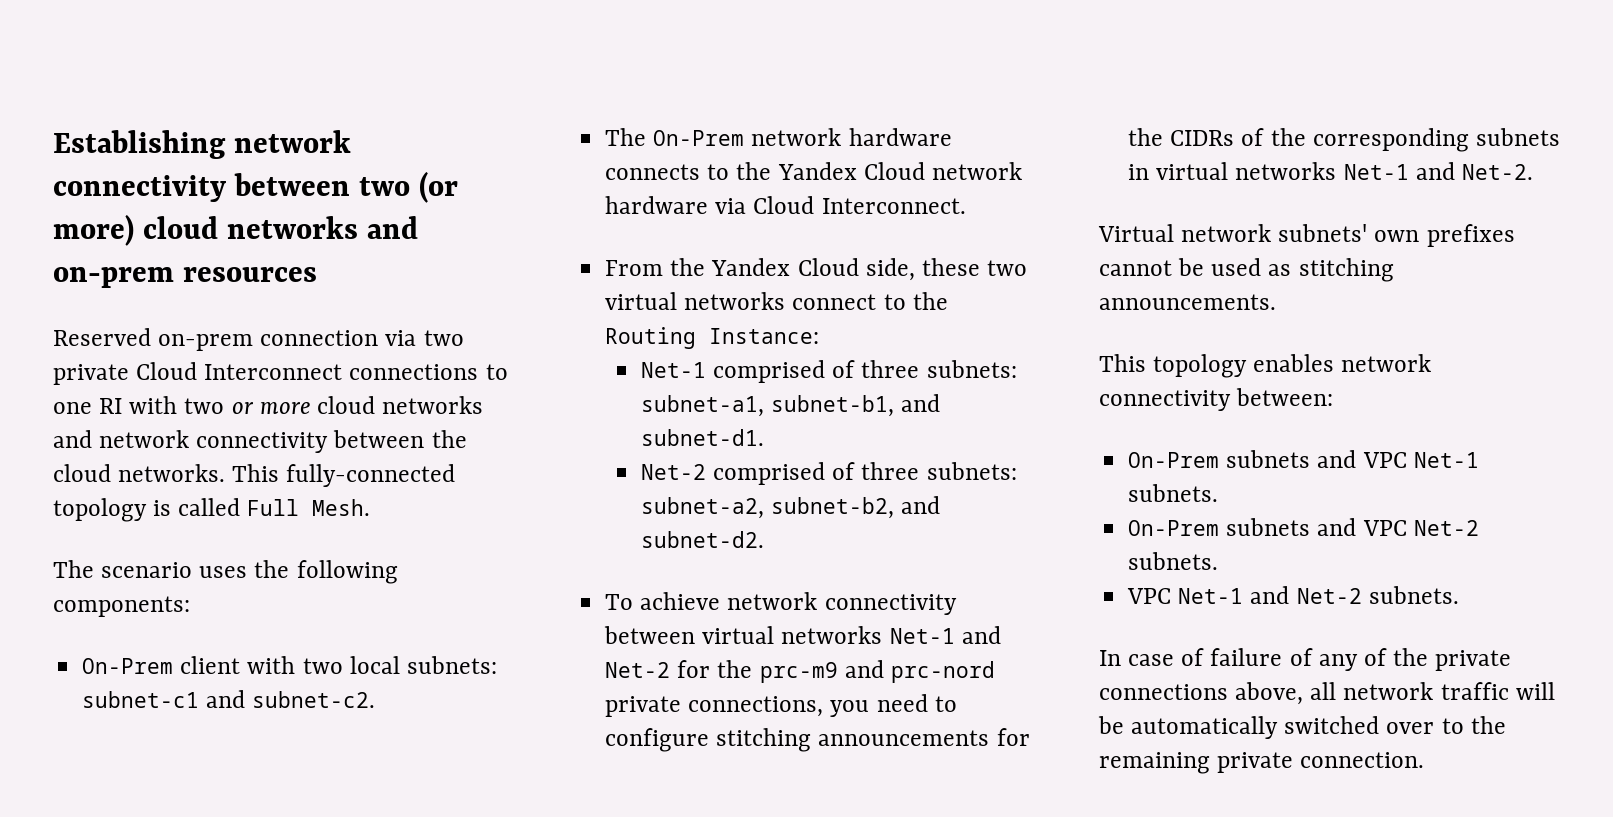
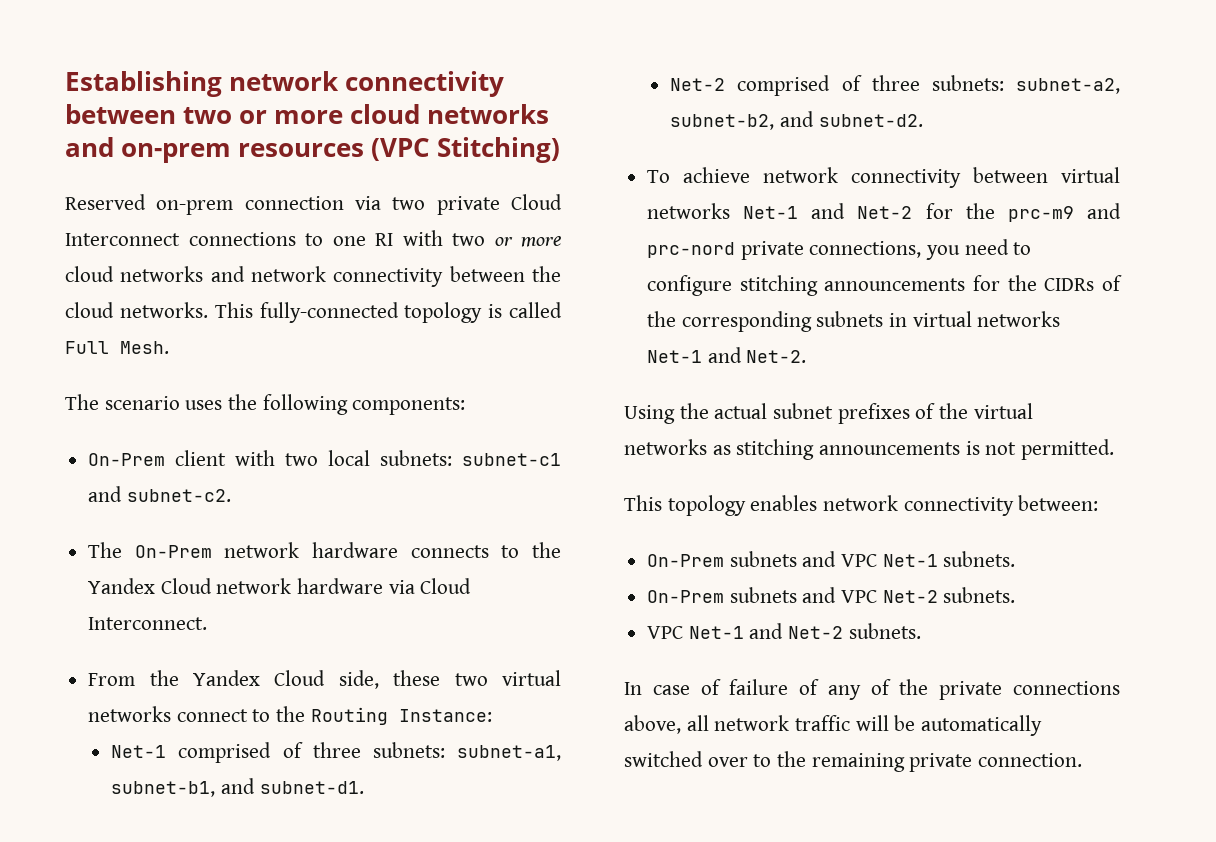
[419,171,459,203] [53,214,134,246] (or more) -> [239,110,344,124] or more
(318, 274) none -> [371,137,561,163] (VPC Stitching)
[1098,224,1515,247] [1099,258,1394,282] [1099,294,1276,310] Virtual network subnets' own prefixes cannot be used as stitching announcements. -> [624,403,1033,424] [624,439,1115,460] Using the actual subnet prefixes of the virtual networks as stitching announcements is not permitted.

